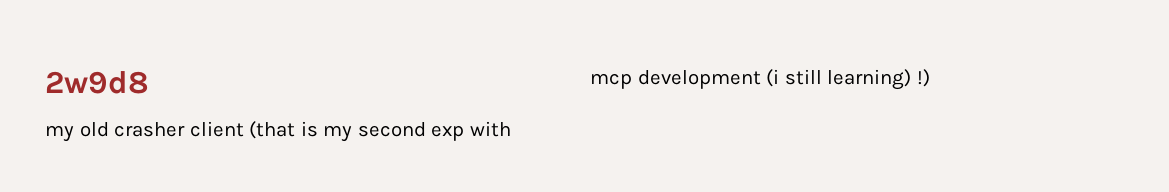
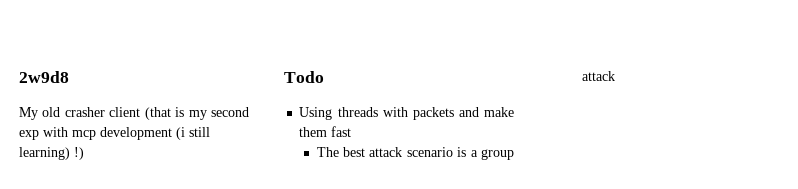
[45,125,74,142] my -> [19,107,38,120] My
(930, 78) none -> [284,71,324,83] [299,107,514,120] [299,126,352,137] [316,147,514,160] [581,71,615,81] // Todo // Using threads with packets and make them fast // The best attack scenario is a group attack

